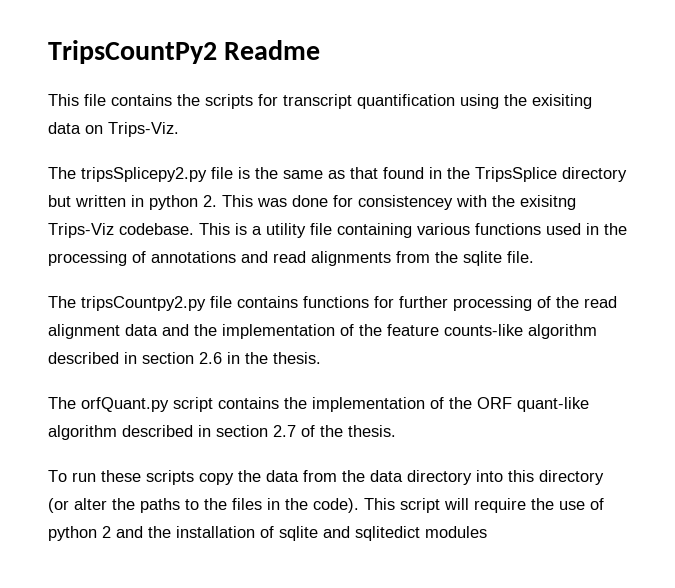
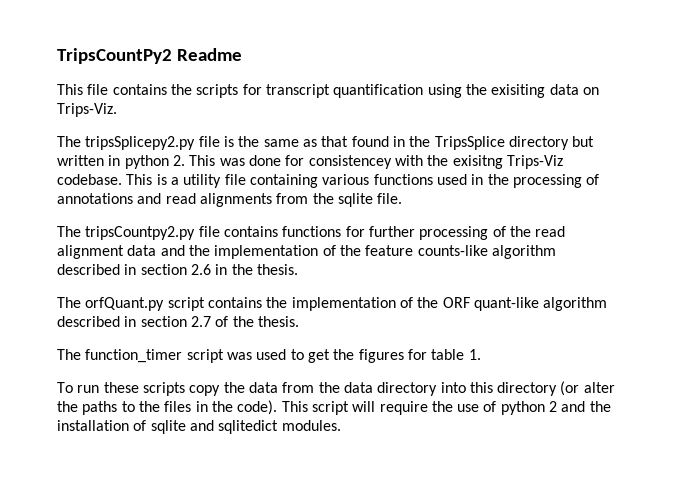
(396, 431) none -> [57,349,481,363] // The function_timer script was used to get the figures for table 1.
[425,526,487,538] modules -> [281,420,341,431] modules.

